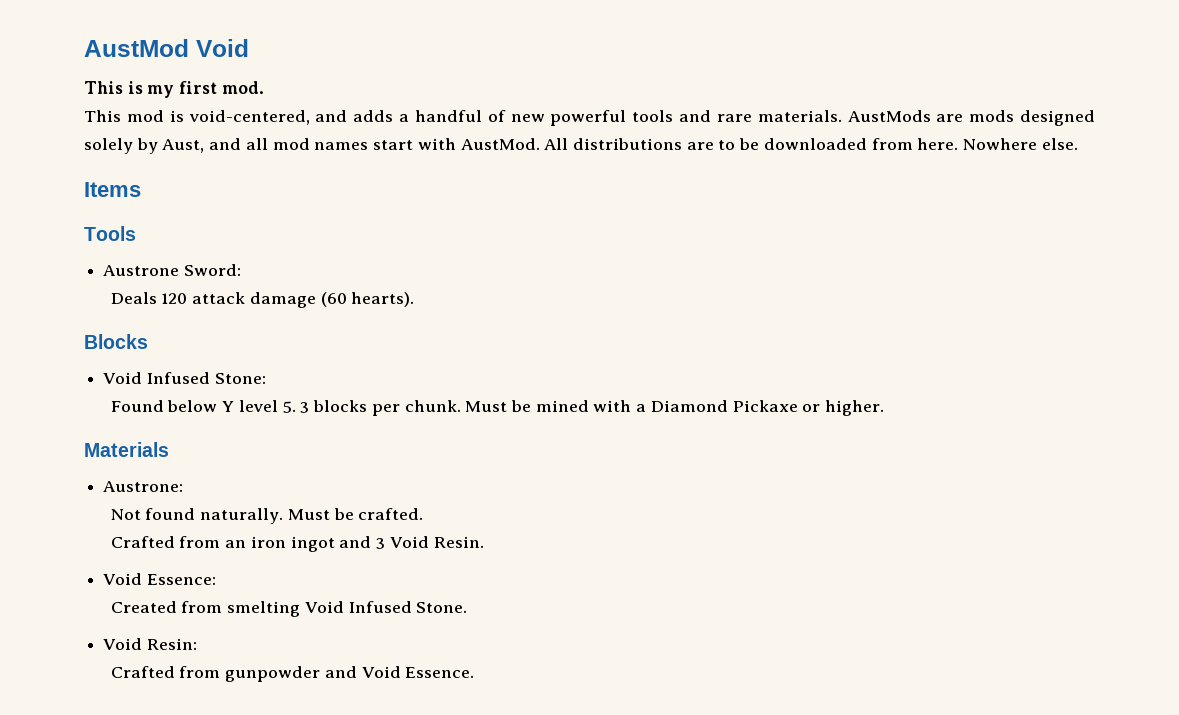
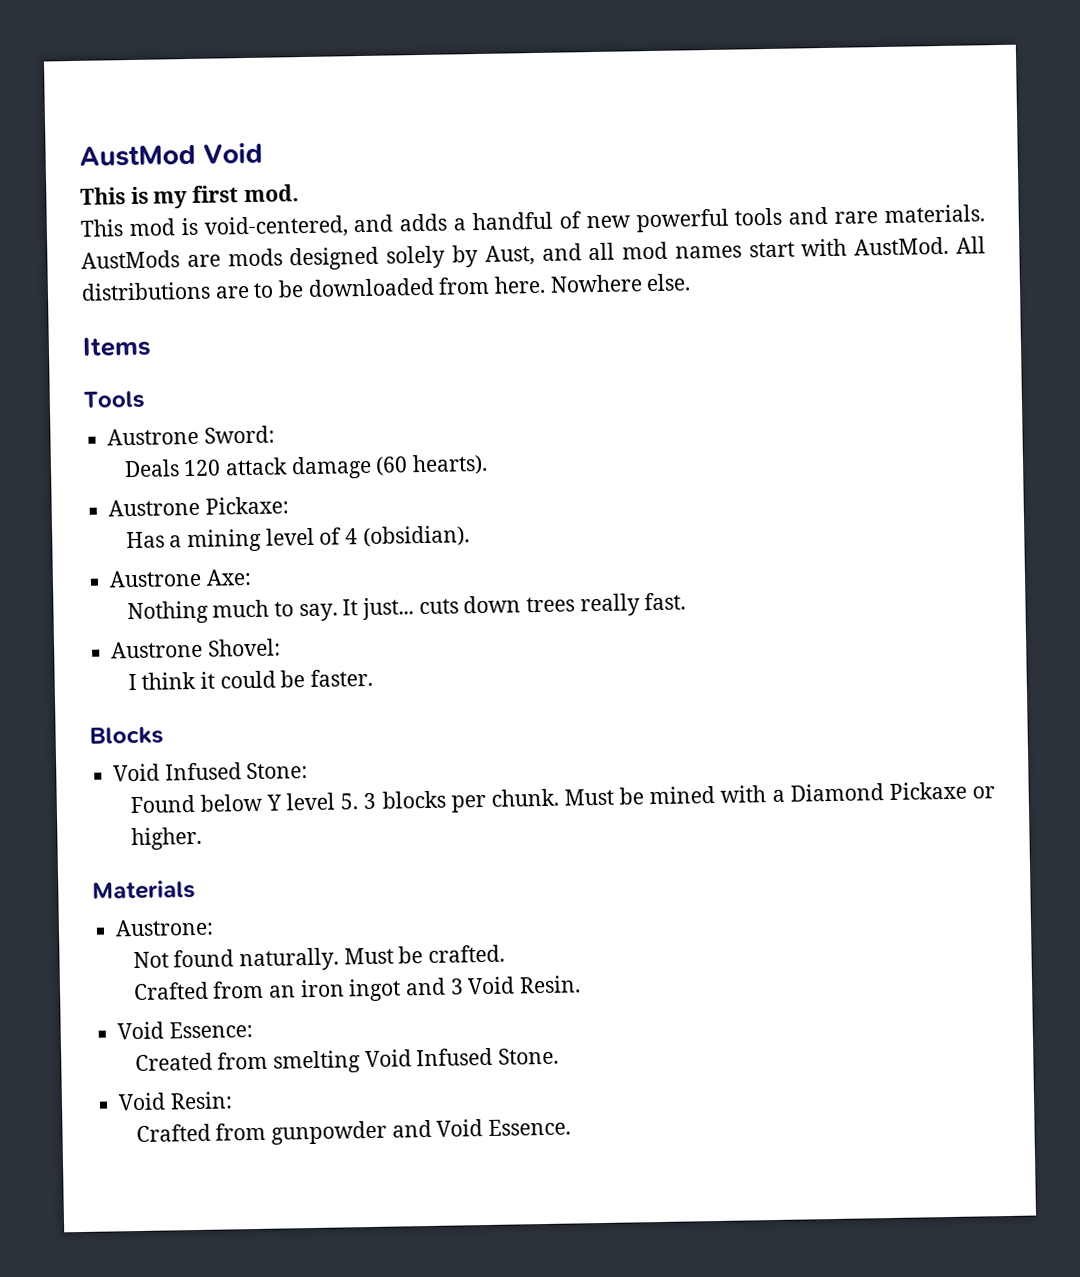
(415, 299) none -> [108,496,289,517] [125,525,470,553] [109,568,252,588] [126,592,687,625] [111,638,281,659] [127,668,374,691] // Austrone Pickaxe: // Has a mining level of 4 (obsidian). // Austrone Axe: // Nothing much to say. It just... cuts down trees really fast. // Austrone Shovel: // I think it could be faster.

